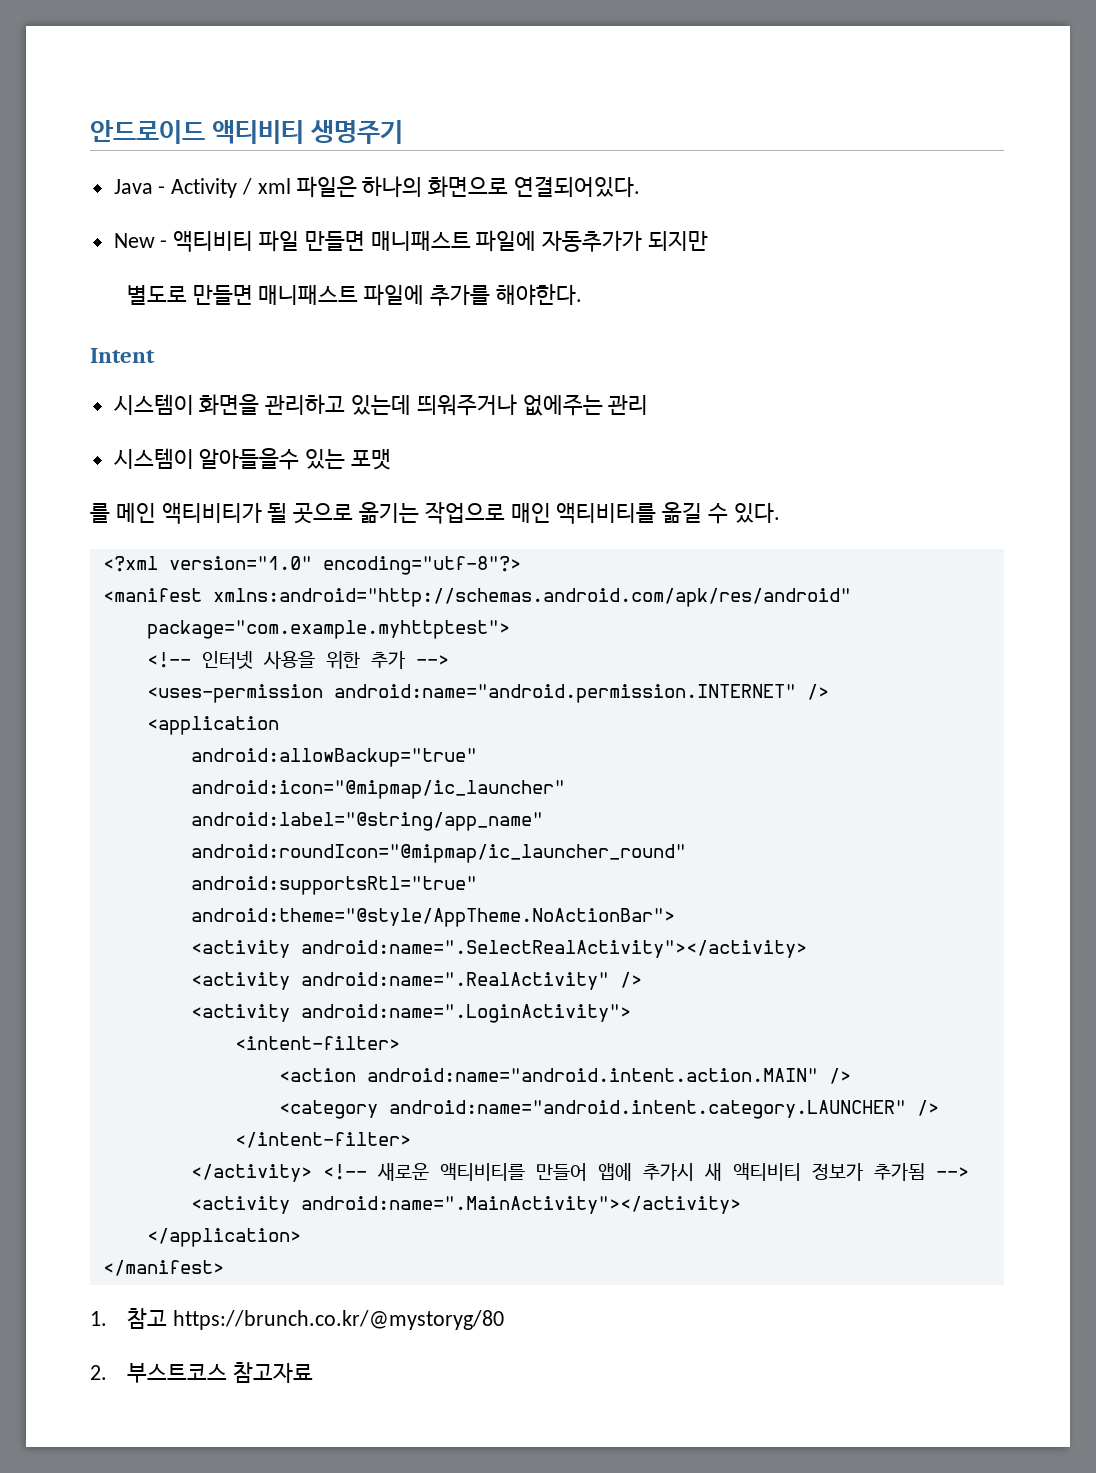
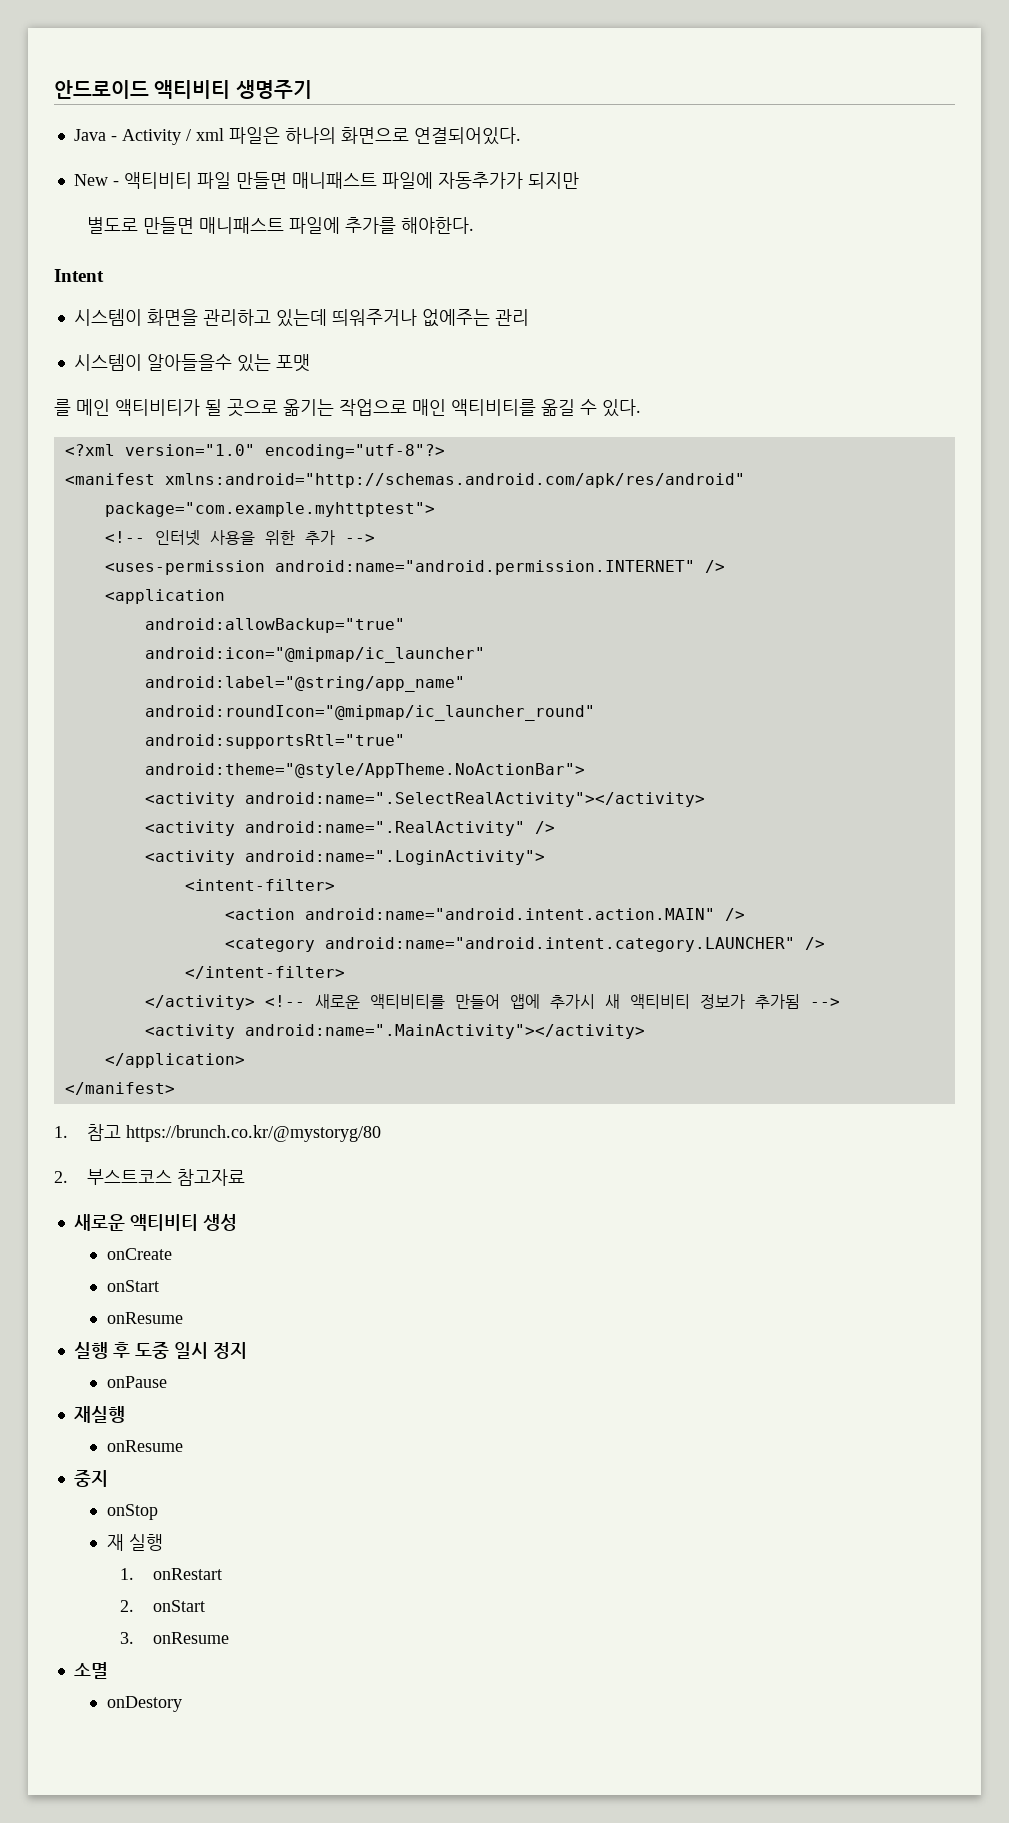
(313, 1372) none -> [73,1214,237,1231] [106,1248,172,1260] [106,1280,159,1292] [106,1312,183,1324] [73,1342,247,1359] [106,1376,167,1388] [73,1406,125,1423] [106,1440,183,1452] [73,1470,108,1487] [106,1504,158,1520] [106,1534,163,1551] [119,1568,222,1580] [119,1600,205,1612] [119,1632,229,1644] [73,1662,108,1679] [106,1696,182,1712] // 새로운 액티비티 생성 // onCreate // onStart // onResume // 실행 후 도중 일시 정지 // onPause // 재실행 // onResume // 중지 // onStop // 재 실행 // 1. onRestart // 2. onStart // 3. onResume // 소멸 // onDestory

